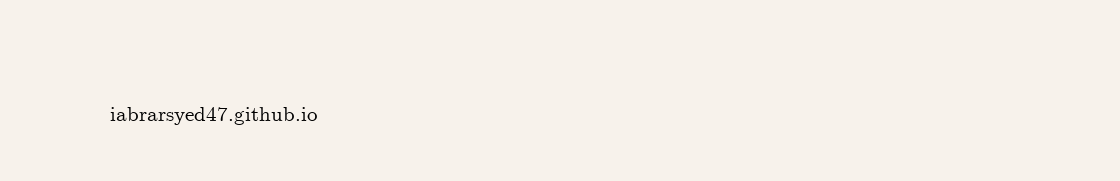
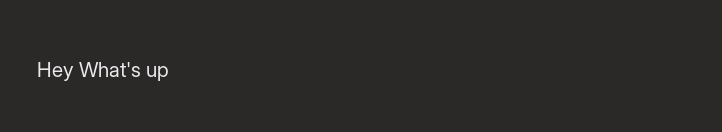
[110,107,318,125] iabrarsyed47.github.io -> [37,62,170,81] Hey What's up

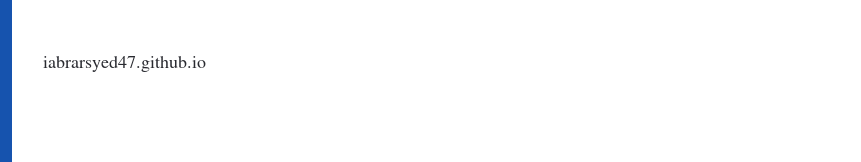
[37,62,170,81] Hey What's up -> [43,56,206,72] iabrarsyed47.github.io

